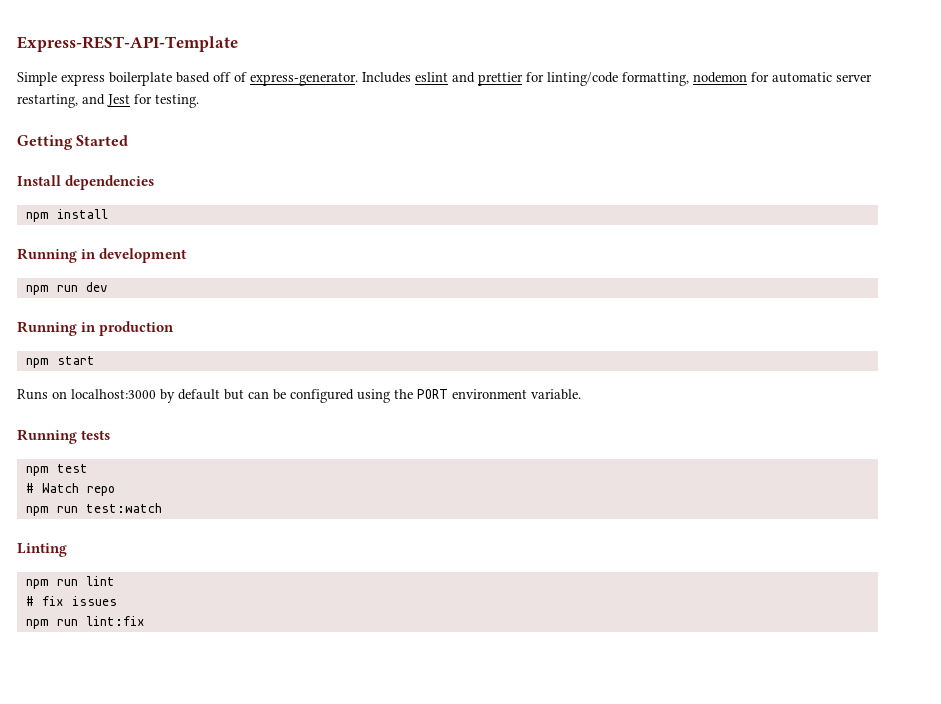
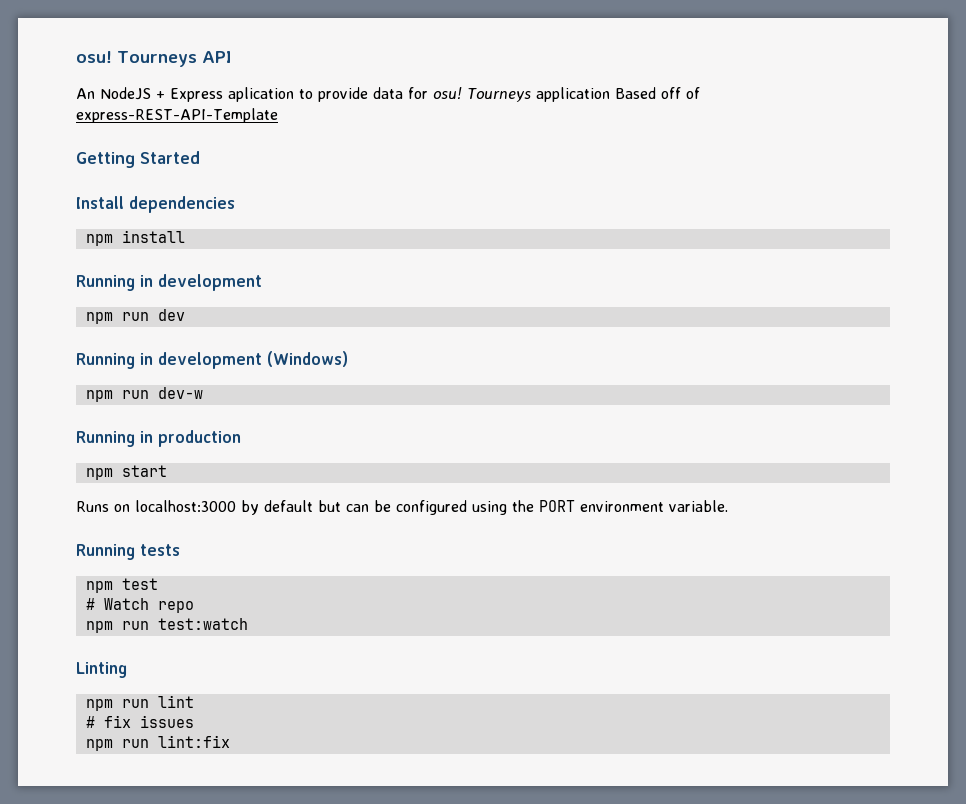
[17,36,238,52] [17,72,872,86] [17,94,199,108] Express-REST-API-Template // Simple express boilerplate based off of express-generator. Includes eslint and prettier for linting/code formatting, nodemon for automatic server restarting, and Jest for testing. -> [76,51,231,67] [76,87,700,102] [76,108,278,123] osu! Tourneys API // An NodeJS + Express aplication to provide data for osu! Tourneys application Based off of express-REST-API-Template
(108, 287) none -> [76,351,348,369] [85,387,203,402] // Running in development (Windows) // npm run dev-w

